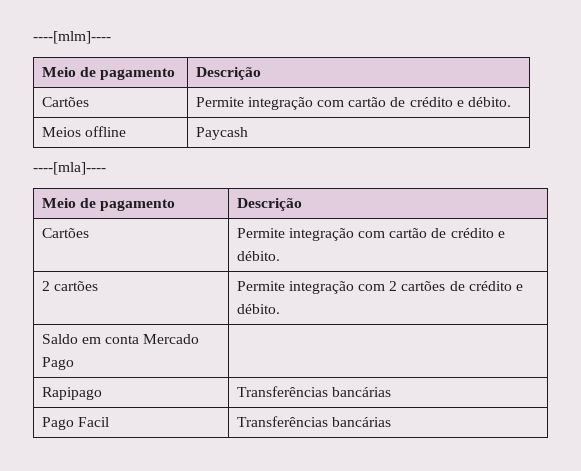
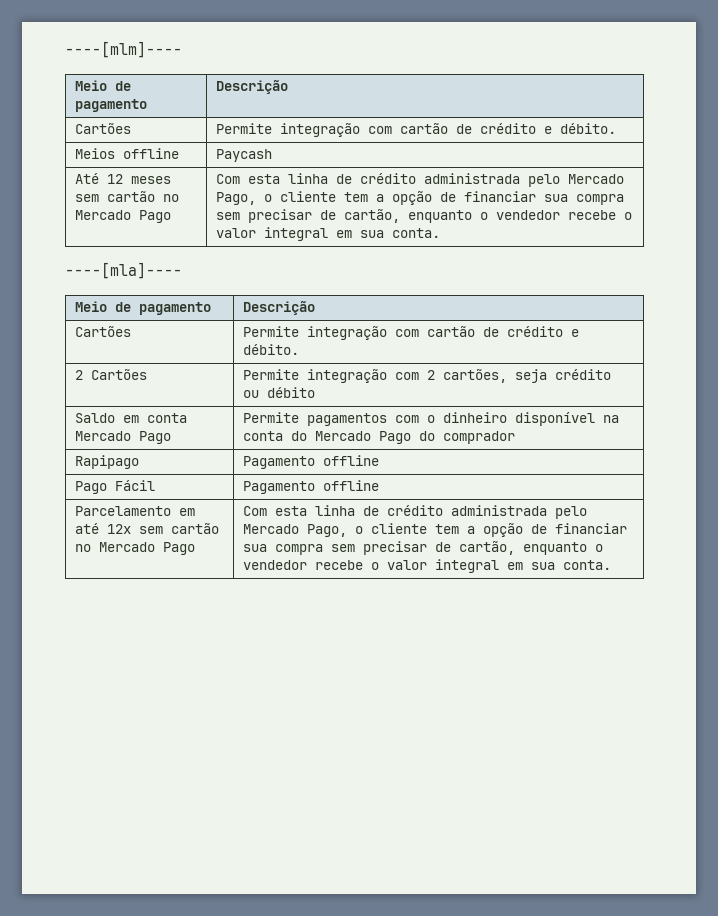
(248, 133) none -> [75,173,172,184] [75,191,180,202] [75,210,172,223] [216,173,625,187] [216,191,625,205] [216,209,633,223] [216,227,441,241] // Até 12 meses sem cartão no Mercado Pago | Com esta linha de crédito administrada pelo Mercado Pago, o cliente tem a opção de financiar sua compra sem precisar de cartão, enquanto o vendedor recebe o valor integral em sua conta.
[53,281,98,291] cartões -> [91,369,148,380] Cartões
[401,281,523,291] [236,304,280,314] cartões de crédito e débito. -> [443,369,612,383] [243,387,316,398] cartões, seja crédito ou débito
(74, 363) none -> [243,412,620,426] [243,431,516,444] Permite pagamentos com o dinheiro disponível na conta do Mercado Pago do comprador
[236,386,391,397] [41,417,109,430] [236,416,391,427] Transferências bancárias // Pago Facil | Transferências bancárias -> [243,455,380,469] [75,480,156,494] [243,480,380,494] [75,506,196,516] [75,523,220,534] [75,542,196,555] [243,505,588,519] [243,523,628,537] [243,541,604,555] [243,559,612,573] Pagamento offline // Pago Fácil | Pagamento offline // Parcelamento em até 12x sem cartão no Mercado Pago | Com esta linha de crédito administrada pelo Mercado Pago, o cliente tem a opção de financiar sua compra sem precisar de cartão, enquanto o vendedor recebe o valor integral em sua conta.

